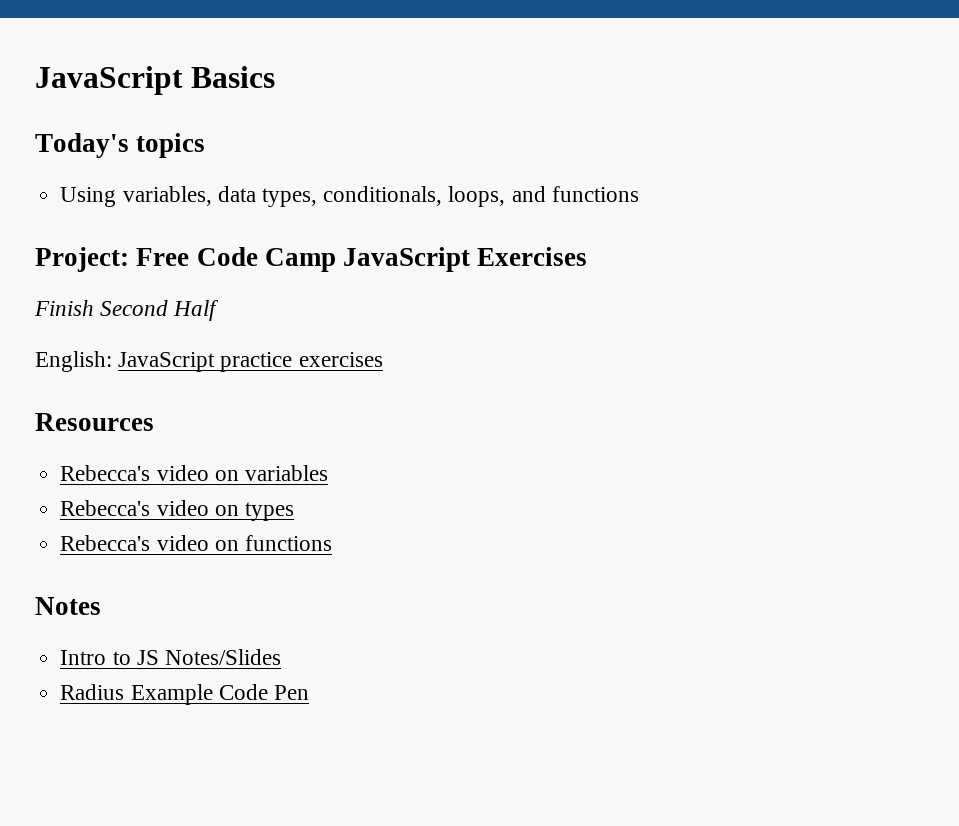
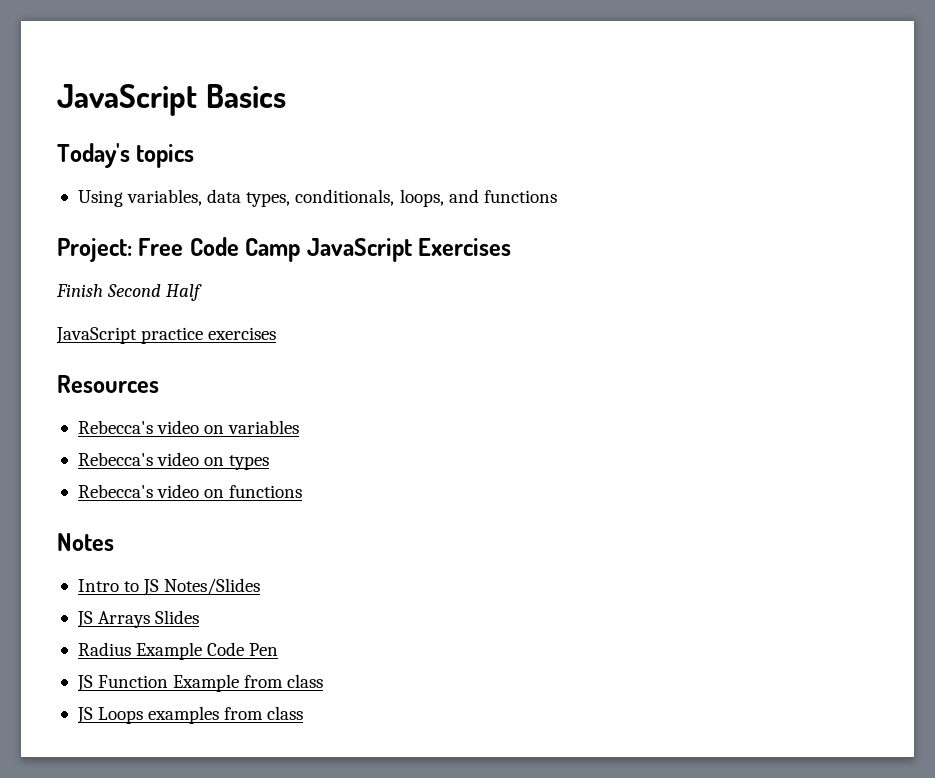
[35,351,112,372] English: -> (203, 292) none
(281, 657) none -> [76,610,200,628] // JS Arrays Slides
(309, 692) none -> [76,674,324,692] [76,706,304,724] // JS Function Example from class // JS Loops examples from class

